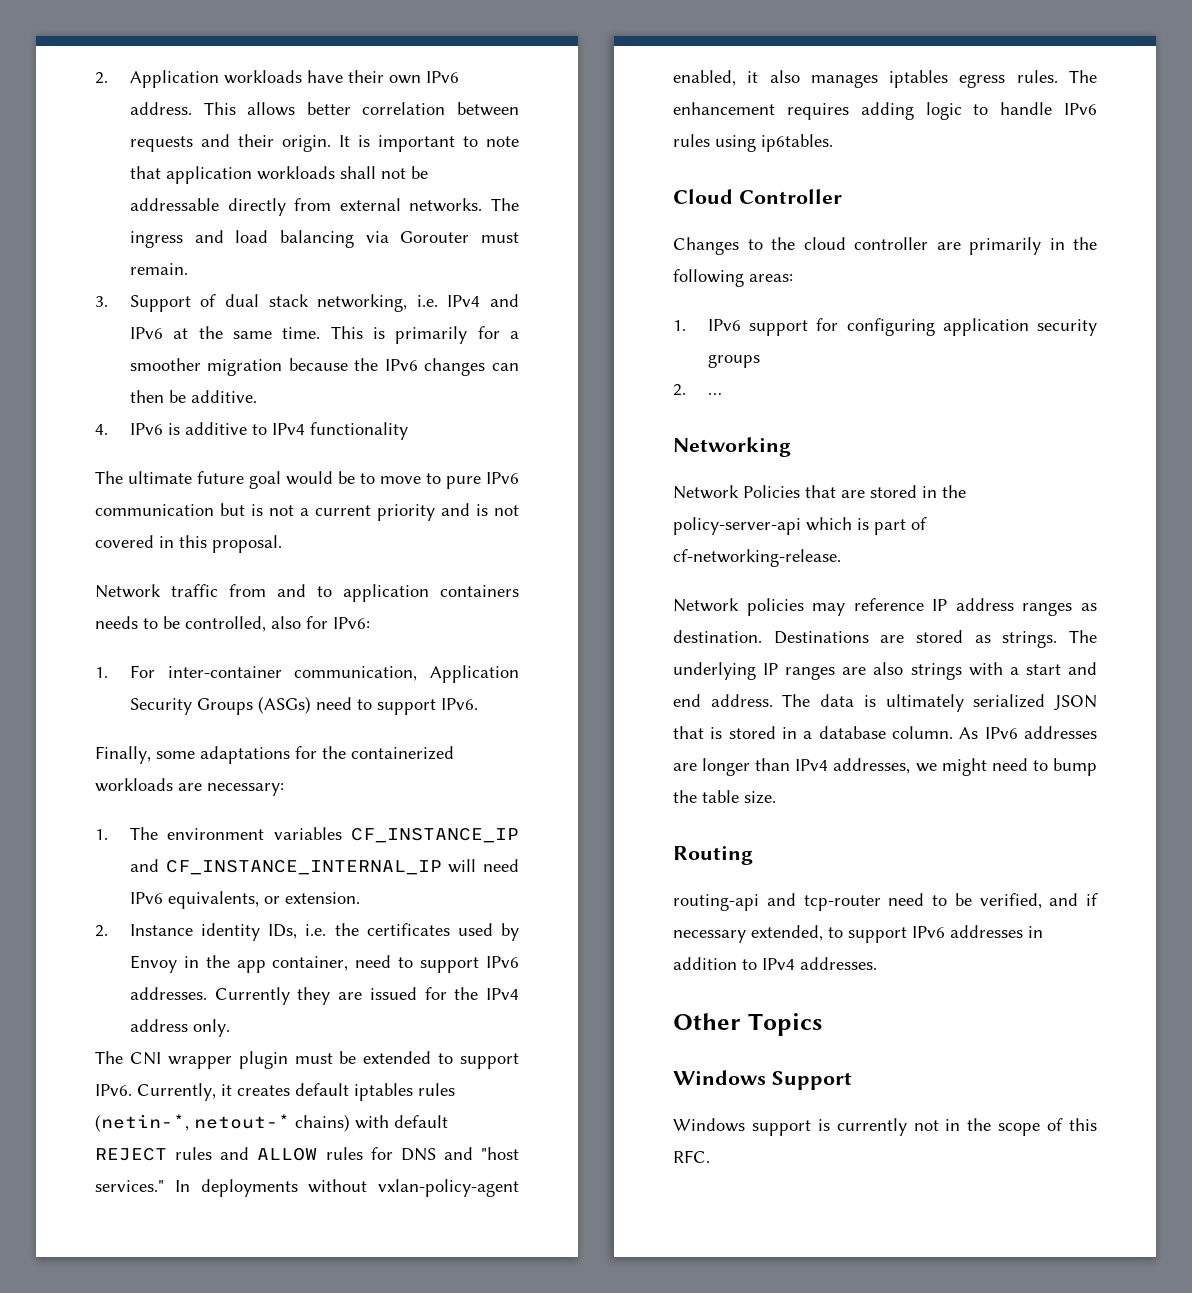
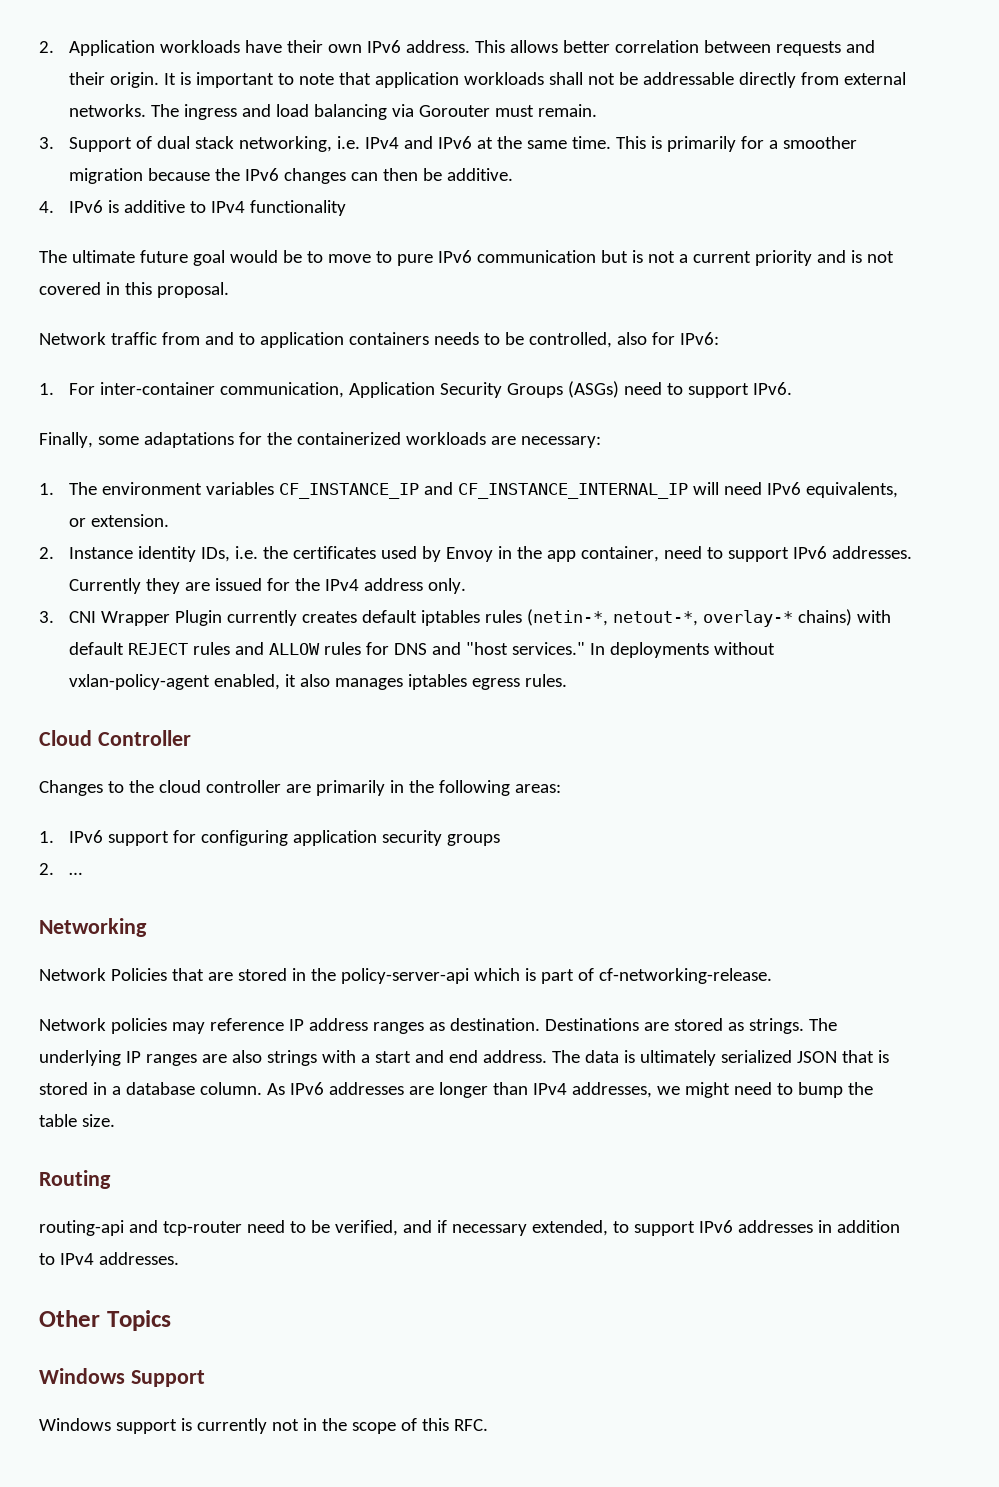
[95,1051,519,1069] [95,1083,232,1101] The CNI wrapper plugin must be extended to support IPv6. Currently, it -> [39,610,297,626] 3. CNI Wrapper Plugin currently
[194,1114,290,1129] netout-* -> [612,610,793,627] netout-*, overlay-*
[1069,70,1097,83] [673,102,1097,120] [673,134,833,152] The enhancement requires adding logic to handle IPv6 rules using ip6tables. -> (567, 680) none

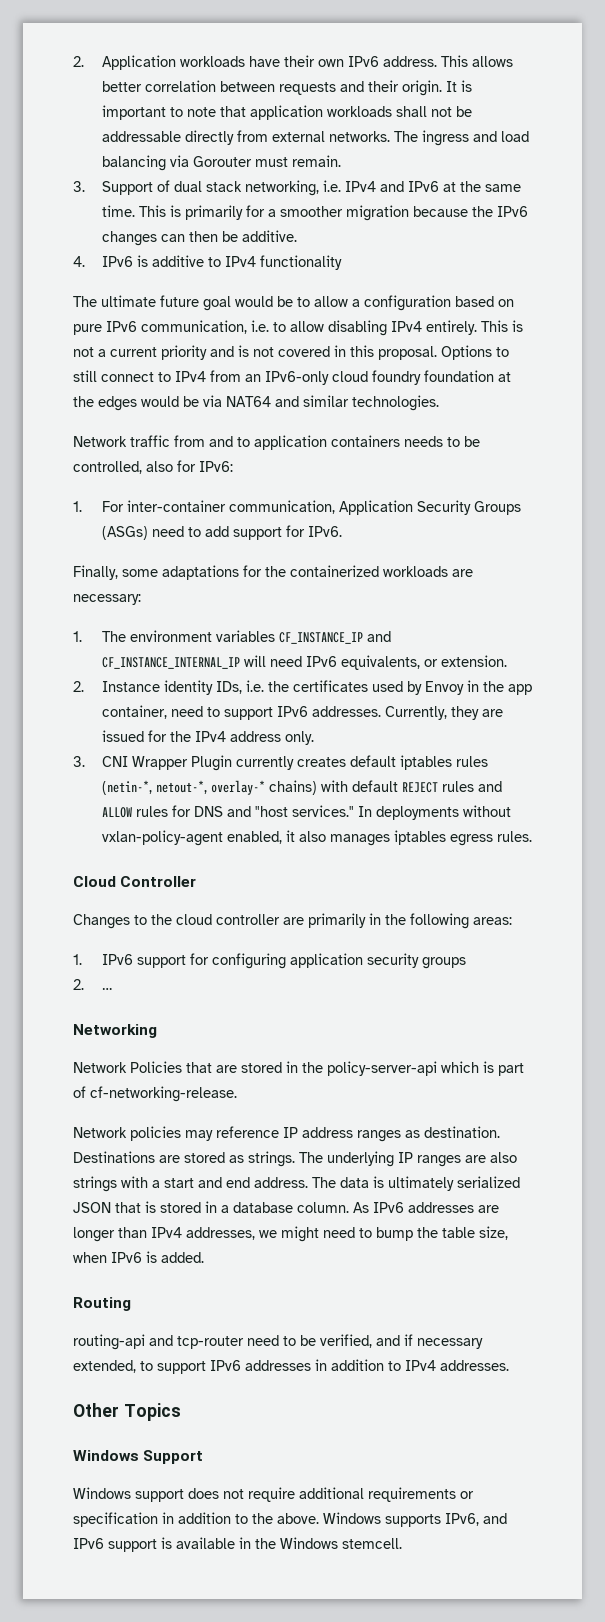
[327,250,628,266] move to pure IPv6 communication but -> [314,295,514,311] [73,320,508,336] allow a configuration based on pure IPv6 communication, i.e. to allow disabling IPv4 entirely. This
(229, 290) none -> [441,345,509,360] [73,370,511,385] [73,395,439,411] Options to still connect to IPv4 from an IPv6-only cloud foundry foundation at the edges would be via NAT64 and similar technologies.
[687,383,749,398] support -> [204,525,305,540] add support for
[69,578,142,594] Currently -> [384,706,447,720] Currently,
[81,1114,115,1127] size. -> [479,1226,508,1240] [73,1251,204,1263] size, when IPv6 is added.
[180,1418,488,1434] is currently not in the scope of this RFC. -> [188,1487,474,1502] [73,1512,507,1527] [73,1537,402,1552] does not require additional requirements or specification in addition to the above. Windows supports IPv6, and IPv6 support is available in the Windows stemcell.

